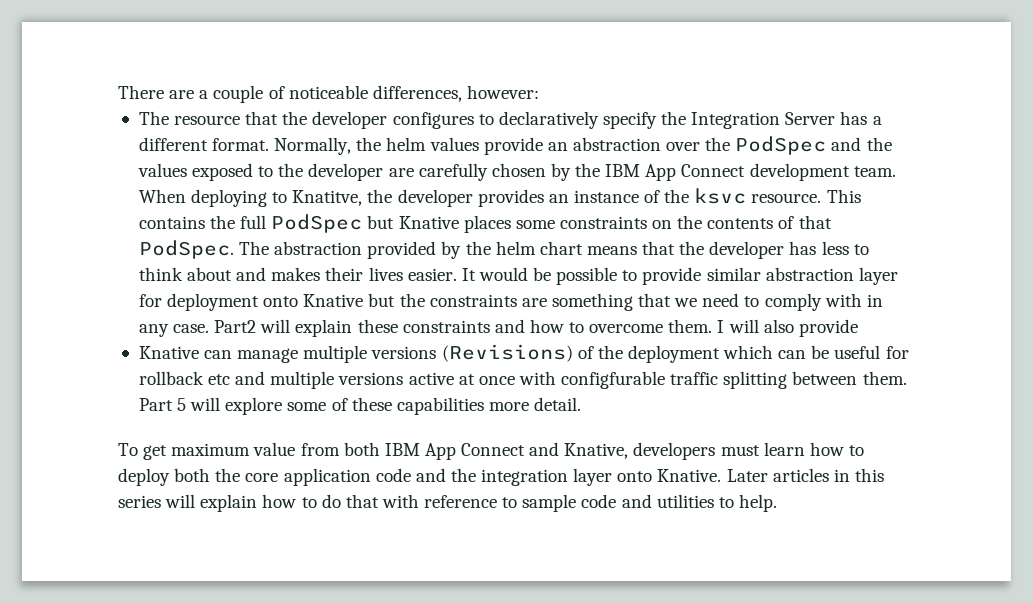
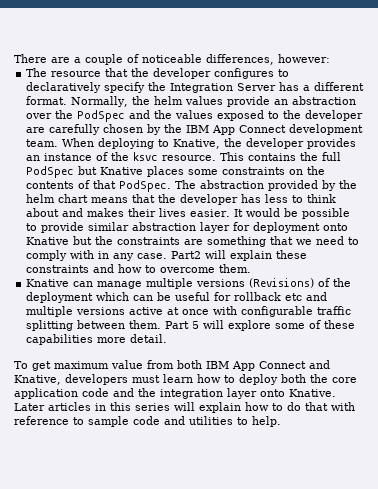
[292,190,363,206] Knatitve, -> [173,139,221,149] Knative,
[717,319,858,337] I will also provide -> (252, 268) none
[561,371,666,389] configfurable -> [241,306,314,317] configurable

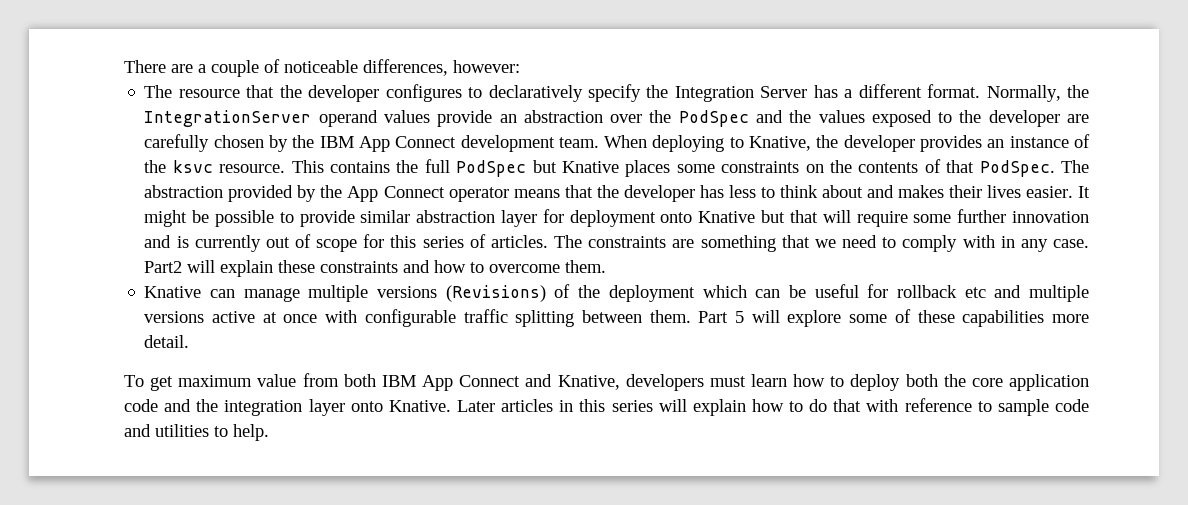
[154,96,184,105] helm -> [144,110,378,127] IntegrationServer operand
[26,194,89,203] helm chart -> [347,186,509,202] App Connect operator
[246,208,281,217] would -> [144,210,188,227] might
[95,236,114,245] the -> [789,209,1089,227] [144,234,583,252] that will require some further innovation and is currently out of scope for this series of articles. The

